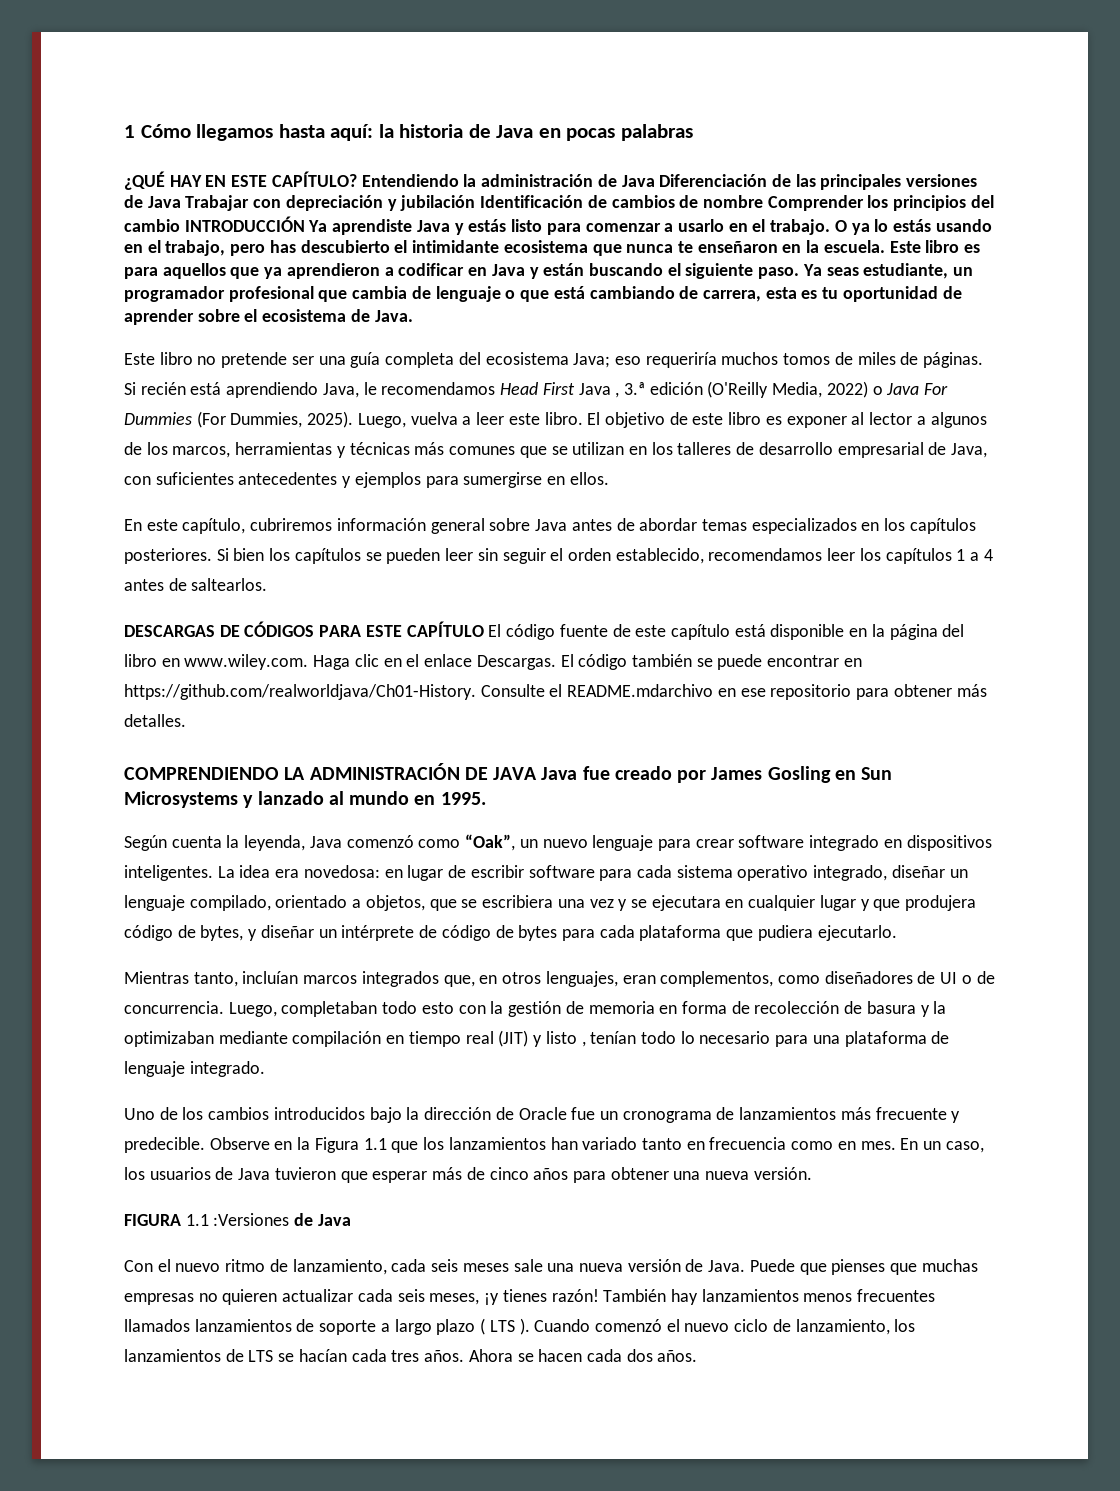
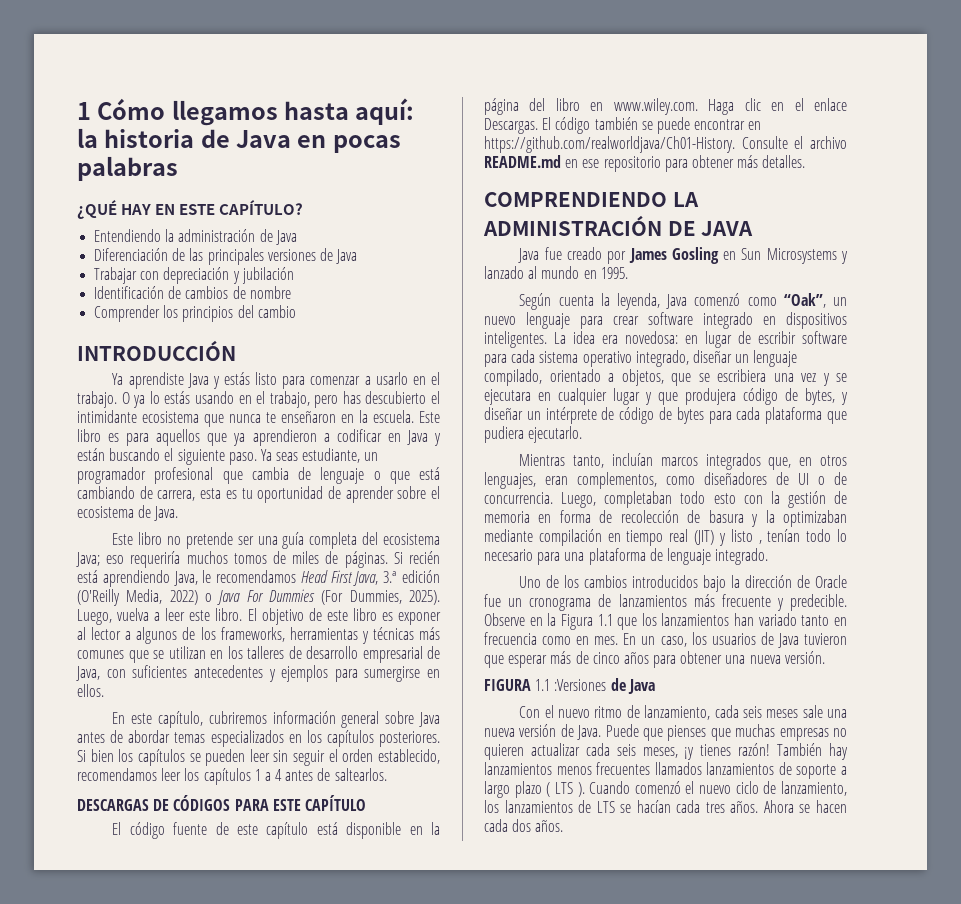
(357, 179) none -> (304, 207) //
(655, 181) none -> (297, 237) //
(181, 202) none -> (358, 256) //
(476, 203) none -> (294, 275) //
(763, 201) none -> (291, 292) //
(180, 225) none -> (296, 311) //
(305, 224) none -> (236, 350) //
[578,383,620,398] Java , -> [353,571,379,586] Java,
[172,446,231,458] marcos, -> [220,627,285,642] frameworks,
(484, 629) none -> (366, 803) //
[567,684,714,697] README.mdarchivo -> [810,136,847,149] [484,155,561,168] archivo README.md
(538, 773) none -> (754, 228) //

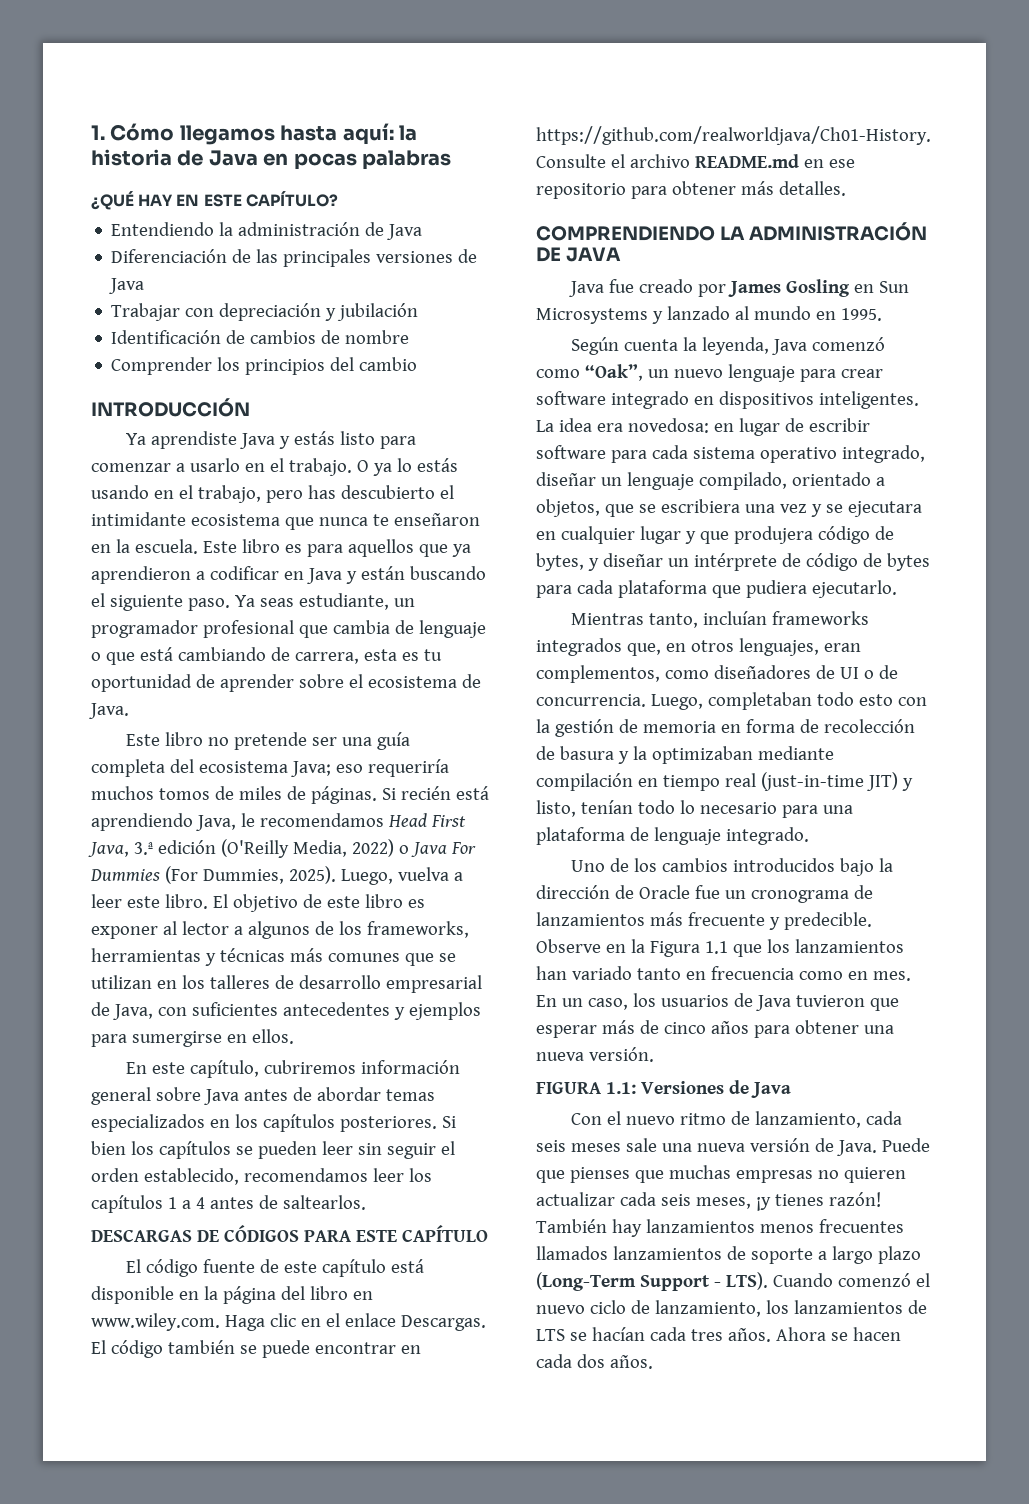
[77,102,91,120] 1 -> [91,125,105,140] 1.
[660,457,698,466] marcos -> [772,611,870,625] frameworks
[694,529,762,546] (JIT) y listo , -> [760,772,913,791] [536,800,576,817] (just-in-time JIT) y listo,
[535,679,607,691] 1.1 :Versiones -> [605,1081,724,1094] 1.1: Versiones
[546,782,585,797] ( LTS ). -> [536,1272,768,1291] (Long-Term Support - LTS).

